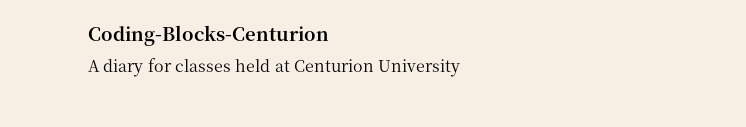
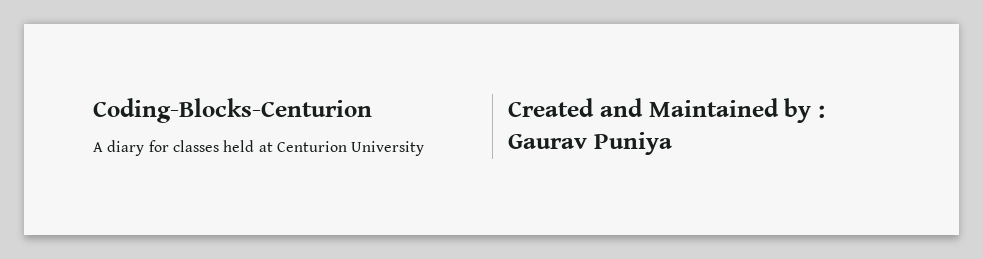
(461, 68) none -> [508,98,825,123] [508,132,672,155] // Created and Maintained by : Gaurav Puniya

